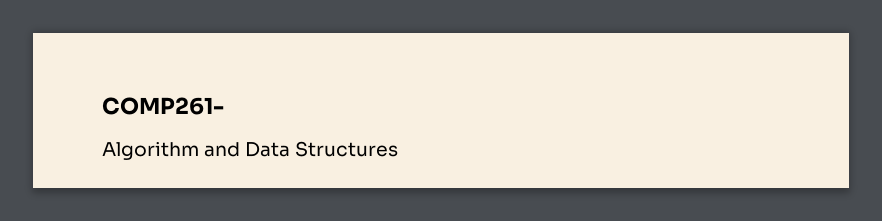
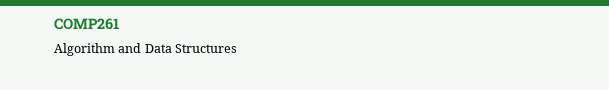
[102,97,224,115] COMP261- -> [54,18,119,30] COMP261

